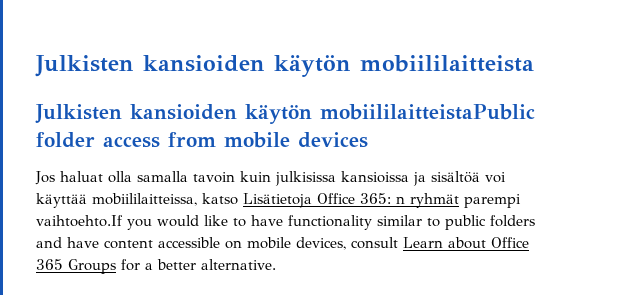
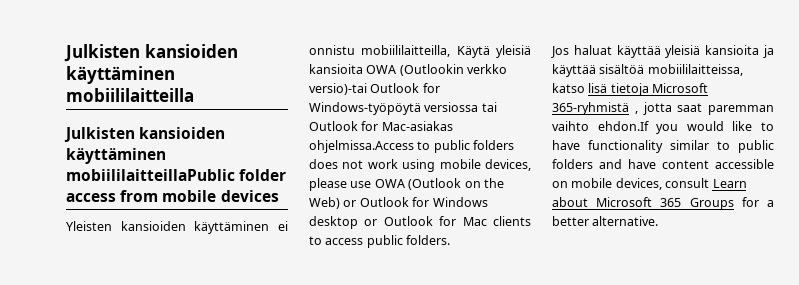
[35,55,534,77] [35,104,535,124] Julkisten kansioiden käytön mobiililaitteista // Julkisten kansioiden käytön mobiililaitteistaPublic -> [64,44,238,62] [66,66,175,84] [66,88,194,102] [64,127,226,142] [66,148,166,164] [66,169,235,181] Julkisten kansioiden käyttäminen mobiililaitteilla // Julkisten kansioiden käyttäminen mobiililaitteillaPublic
[35,171,506,186] [36,193,521,208] [36,215,123,227] Jos haluat olla samalla tavoin kuin julkisissa kansioissa ja sisältöä voi käyttää mobiililaitteissa, katso Lisätietoja Office 365: n ryhmät parempi vaihtoehto.If -> [66,221,288,234] [309,45,531,58] [309,64,508,76] [309,83,440,95] [309,102,497,115] [309,121,453,131] [309,140,515,153] [309,159,531,172] [309,178,504,191] [309,197,488,209] [309,216,531,229] [309,235,451,248] [551,45,774,58] [552,64,743,77] [552,83,709,96] [552,102,774,115] [552,121,649,131] Yleisten kansioiden käyttäminen ei onnistu mobiililaitteilla, Käytä yleisiä kansioita OWA (Outlookin verkko versio)-tai Outlook for Windows-työpöytä versiossa tai Outlook for Mac-asiakas ohjelmissa.Access to public folders does not work using mobile devices, please use OWA (Outlook on the Web) or Outlook for Windows desktop or Outlook for Mac clients to access public folders. // Jos haluat käyttää yleisiä kansioita ja käyttää sisältöä mobiililaitteissa, katso lisä tietoja Microsoft 365-ryhmistä , jotta saat paremman vaihto ehdon.If
[491,237,529,248] Office -> [596,197,653,207] Microsoft

